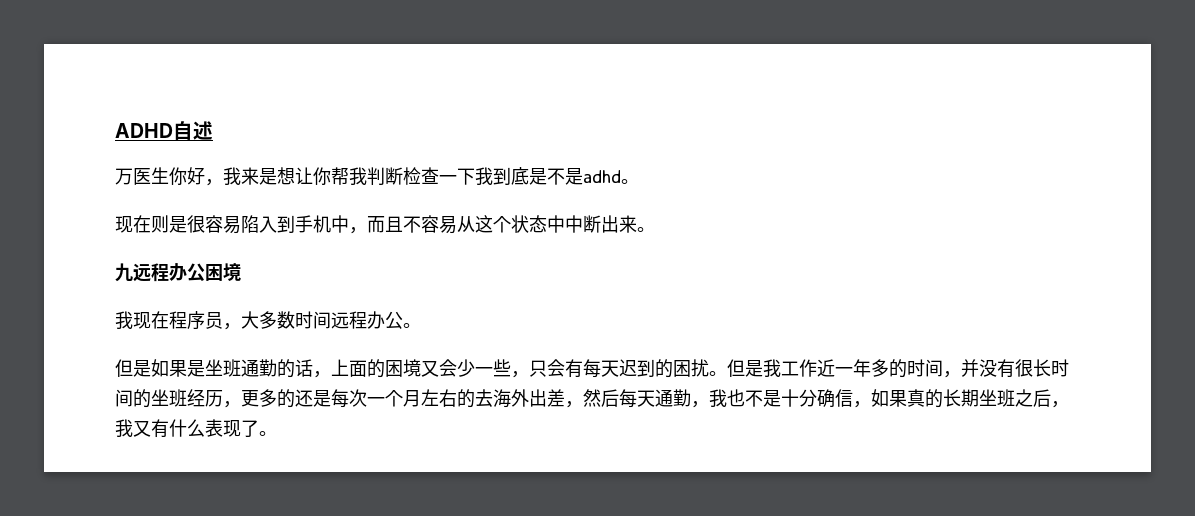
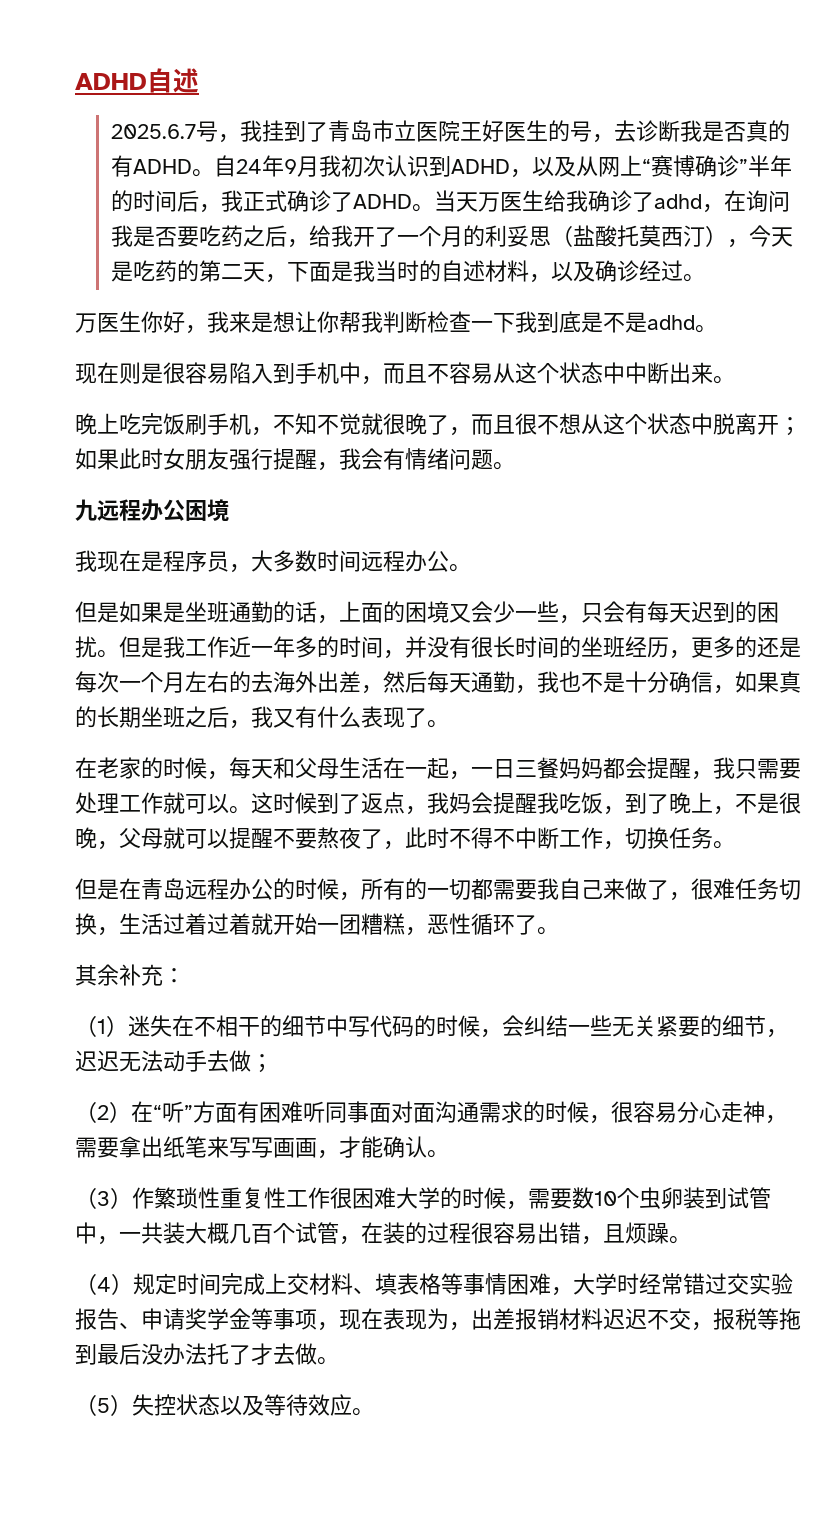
(213, 130) none -> [111,120,791,143] [111,155,793,178] [111,190,791,213] [111,225,794,248] [111,260,706,283] // 2025.6.7号，我挂到了青岛市立医院王好医生的号，去诊断我是否真的有ADHD。自24年9月我初次认识到ADHD，以及从网上“赛博确诊”半年的时间后，我正式确诊了ADHD。当天万医生给我确诊了adhd，在询问我是否要吃药之后，给我开了一个月的利妥思（盐酸托莫西汀），今天是吃药的第二天，下面是我当时的自述材料，以及确诊经过。
(655, 229) none -> [75,413,801,436] [75,448,515,471] // 晚上吃完饭刷手机，不知不觉就很晚了，而且很不想从这个状态中脱离开；如果此时女朋友强行提醒，我会有情绪问题。
(169, 320) none -> [141,551,163,572] 是
(277, 433) none -> [75,757,801,780] [75,792,801,815] [75,827,735,850] [75,878,801,901] [75,913,559,936] [75,964,185,986] [75,1015,788,1038] [75,1050,273,1073] [75,1101,787,1124] [75,1136,449,1159] [75,1187,771,1210] [75,1222,691,1245] [75,1273,793,1296] [75,1308,801,1331] [75,1343,339,1365] [75,1394,374,1416] // 在老家的时候，每天和父母生活在一起，一日三餐妈妈都会提醒，我只需要处理工作就可以。这时候到了返点，我妈会提醒我吃饭，到了晚上，不是很晚，父母就可以提醒不要熬夜了，此时不得不中断工作，切换任务。 // 但是在青岛远程办公的时候，所有的一切都需要我自己来做了，很难任务切换，生活过着过着就开始一团糟糕，恶性循环了。 // 其余补充： // （1）迷失在不相干的细节中写代码的时候，会纠结一些无关紧要的细节，迟迟无法动手去做； // （2）在“听”方面有困难听同事面对面沟通需求的时候，很容易分心走神，需要拿出纸笔来写写画画，才能确认。 // （3）作繁琐性重复性工作很困难大学的时候，需要数10个虫卵装到试管中，一共装大概几百个试管，在装的过程很容易出错，且烦躁。 // （4）规定时间完成上交材料、填表格等事情困难，大学时经常错过交实验报告、申请奖学金等事项，现在表现为，出差报销材料迟迟不交，报税等拖到最后没办法托了才去做。 // （5）失控状态以及等待效应。

